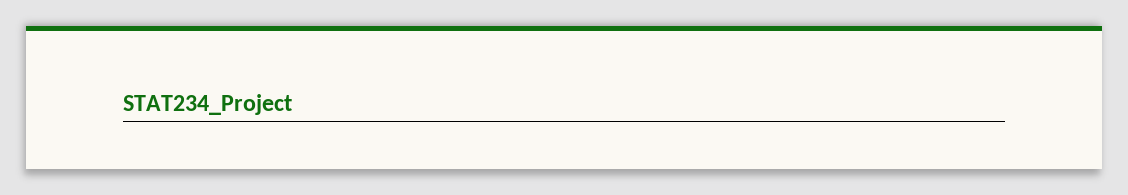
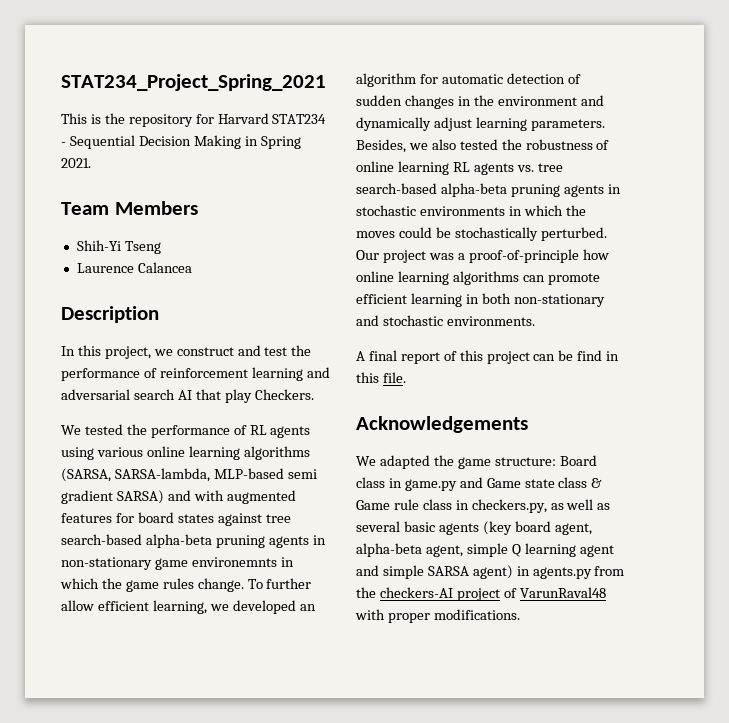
[123,94,292,115] STAT234_Project -> [61,74,326,91] [61,113,327,127] [61,135,301,149] [61,158,91,168] [61,201,198,215] [76,240,161,254] [76,262,192,273] [61,306,159,323] [61,345,312,359] [61,367,330,381] [61,389,314,403] [61,424,311,438] [61,446,310,460] [61,468,317,482] [61,490,296,504] [61,512,291,526] [61,534,326,548] [61,557,294,570] [60,578,312,592] [61,600,316,614] [356,73,581,87] [356,95,604,109] [356,117,605,131] [356,139,610,153] [356,161,563,175] [356,183,621,197] [356,205,586,216] [356,227,607,241] [356,249,609,263] [356,271,600,285] [356,293,605,307] [356,315,535,326] [356,350,620,364] [356,372,406,383] [356,416,528,433] [356,455,597,469] [356,477,603,491] [356,499,611,513] [356,521,592,535] [356,543,614,557] [356,565,625,579] [356,587,606,601] [355,609,520,623] STAT234_Project_Spring_2021 // This is the repository for Harvard STAT234 - Sequential Decision Making in Spring 2021. // Team Members // Shih-Yi Tseng // Laurence Calancea // Description // In this project, we construct and test the performance of reinforcement learning and adversarial search AI that play Checkers. // We tested the performance of RL agents using various online learning algorithms (SARSA, SARSA-lambda, MLP-based semi gradient SARSA) and with augmented features for board states against tree search-based alpha-beta pruning agents in non-stationary game environemnts in which the game rules change. To further allow efficient learning, we developed an algorithm for automatic detection of sudden changes in the environment and dynamically adjust learning parameters. Besides, we also tested the robustness of online learning RL agents vs. tree search-based alpha-beta pruning agents in stochastic environments in which the moves could be stochastically perturbed. Our project was a proof-of-principle how online learning algorithms can promote efficient learning in both non-stationary and stochastic environments. // A final report of this project can be find in this file. // Acknowledgements // We adapted the game structure: Board class in game.py and Game state class & Game rule class in checkers.py, as well as several basic agents (key board agent, alpha-beta agent, simple Q learning agent and simple SARSA agent) in agents.py from the checkers-AI project of VarunRaval48 with proper modifications.

